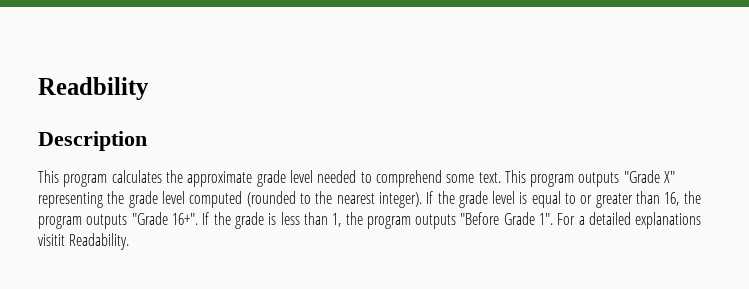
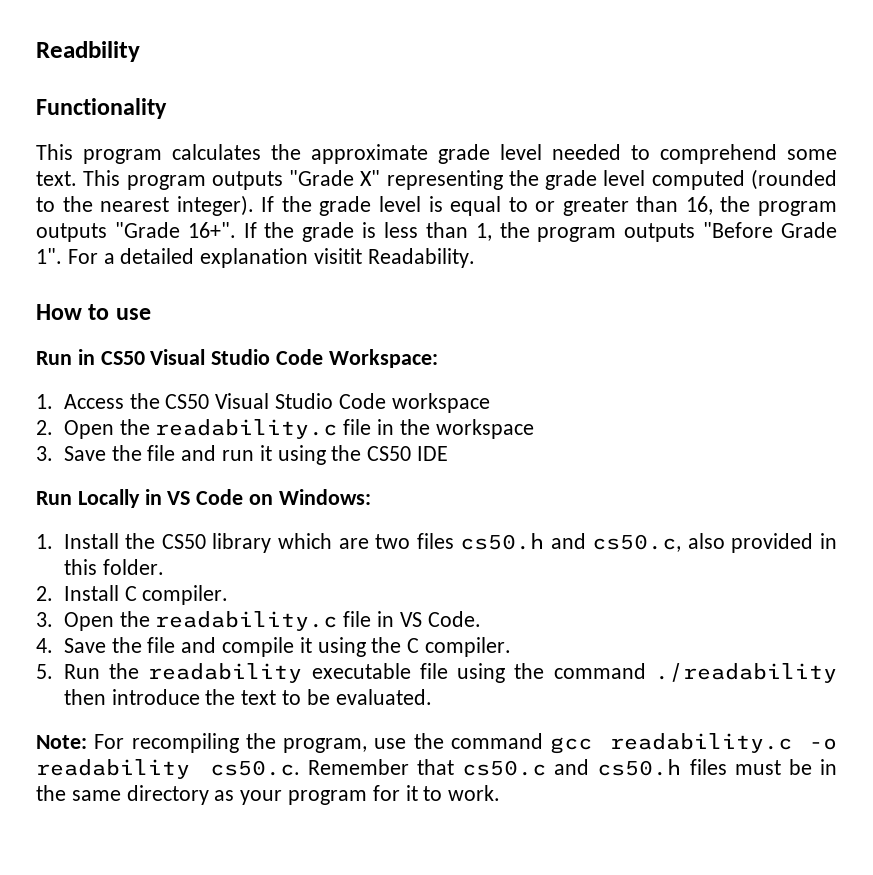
[38,131,147,151] Description -> [36,98,167,119] Functionality
[635,212,702,229] explanations -> [200,248,309,268] explanation
(130, 241) none -> [36,304,151,320] [36,349,438,368] [36,393,490,413] [36,419,534,439] [36,445,448,465] [36,489,371,508] [36,533,837,553] [63,559,164,575] [36,585,229,605] [36,611,481,631] [36,637,511,657] [36,663,837,683] [63,689,432,705] [36,733,837,754] [36,759,837,779] [36,785,501,805] // How to use // Run in CS50 Visual Studio Code Workspace: // 1. Access the CS50 Visual Studio Code workspace // 2. Open the readability.c file in the workspace // 3. Save the file and run it using the CS50 IDE // Run Locally in VS Code on Windows: // 1. Install the CS50 library which are two files cs50.h and cs50.c, also provided in this folder. // 2. Install C compiler. // 3. Open the readability.c file in VS Code. // 4. Save the file and compile it using the C compiler. // 5. Run the readability executable file using the command ./readability then introduce the text to be evaluated. // Note: For recompiling the program, use the command gcc readability.c -o readability cs50.c. Remember that cs50.c and cs50.h files must be in the same directory as your program for it to work.

